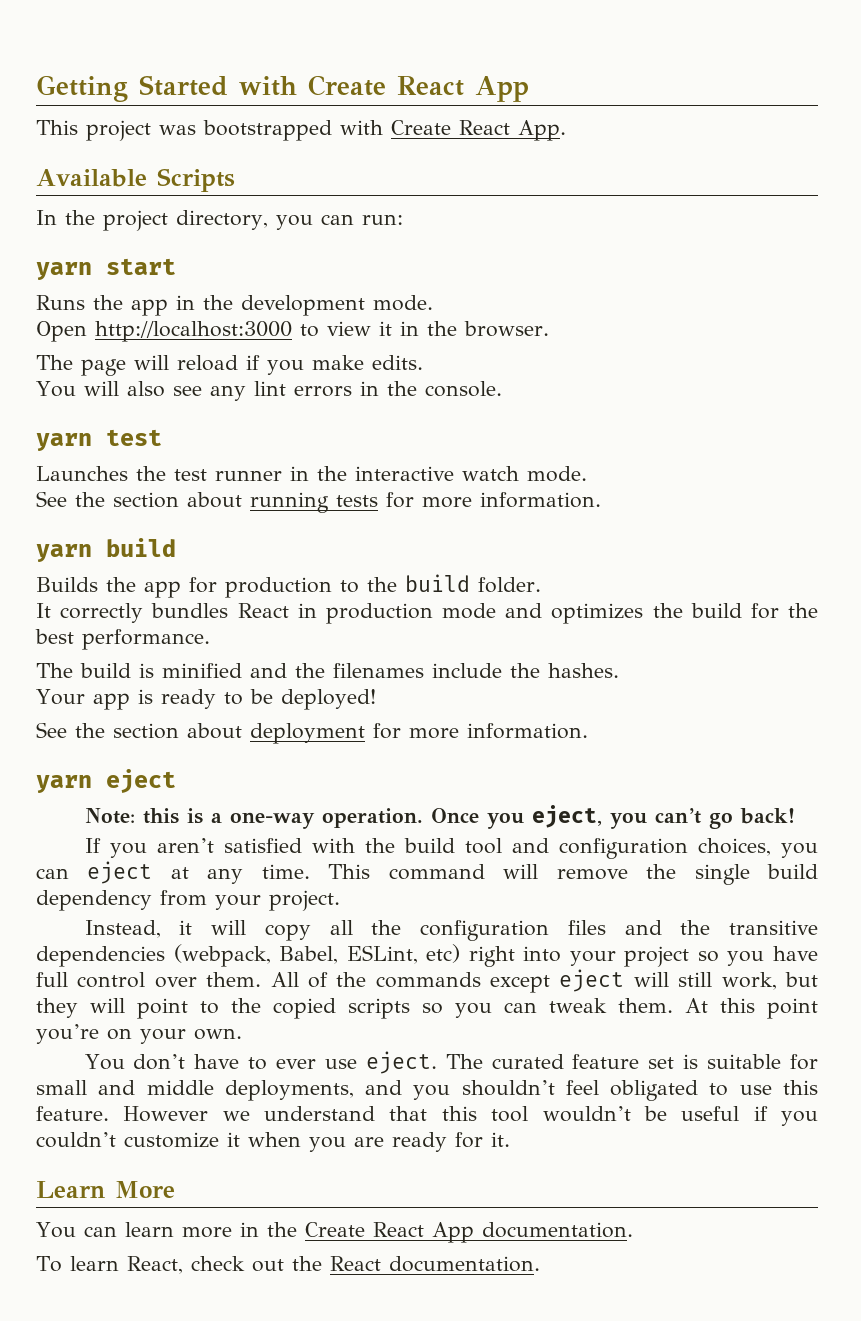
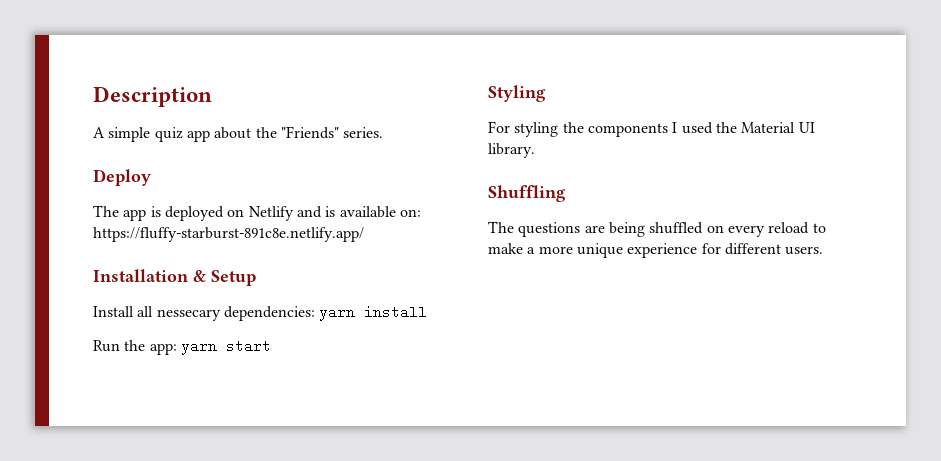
[36,75,529,102] [36,120,566,141] [36,168,235,192] [36,210,403,231] [36,258,176,280] [36,295,433,316] [36,321,549,342] [36,355,423,376] [36,381,502,401] [36,429,162,451] [36,466,587,482] [36,491,601,513] [36,538,176,562] [36,574,541,598] [36,603,818,624] [35,629,210,650] [36,663,619,678] [36,689,376,710] [36,722,588,744] [36,769,176,793] [84,805,795,829] [84,838,818,859] [36,861,819,885] [36,890,340,911] [84,920,818,941] [36,944,818,967] [36,969,818,993] [36,998,818,1019] [36,1024,242,1044] [84,1051,819,1074] [36,1080,818,1101] [36,1106,819,1126] [36,1132,510,1152] [36,1181,175,1198] [36,1222,633,1243] [36,1256,540,1274] Getting Started with Create React App // This project was bootstrapped with Create React App. // Available Scripts // In the project directory, you can run: // yarn start // Runs the app in the development mode. // Open http://localhost:3000 to view it in the browser. // The page will reload if you make edits. // You will also see any lint errors in the console. // yarn test // Launches the test runner in the interactive watch mode. // See the section about running tests for more information. // yarn build // Builds the app for production to the build folder. // It correctly bundles React in production mode and optimizes the build for the best performance. // The build is minified and the filenames include the hashes. // Your app is ready to be deployed! // See the section about deployment for more information. // yarn eject // Note: this is a one-way operation. Once you eject, you can’t go back! // If you aren’t satisfied with the build tool and configuration choices, you can eject at any time. This command will remove the single build dependency from your project. // Instead, it will copy all the configuration files and the transitive dependencies (webpack, Babel, ESLint, etc) right into your project so you have full control over them. All of the commands except eject will still work, but they will point to the copied scripts so you can tweak them. At this point you’re on your own. // You don’t have to ever use eject. The curated feature set is suitable for small and middle deployments, and you shouldn’t feel obligated to use this feature. However we understand that this tool wouldn’t be useful if you couldn’t customize it when you are ready for it. // Learn More // You can learn more in the Create React App documentation. // To learn React, check out the React documentation. -> [93,86,212,107] [93,126,384,142] [93,169,151,186] [93,205,421,221] [93,227,364,242] [93,269,256,286] [93,305,428,321] [93,339,271,355] [488,85,546,102] [488,121,815,137] [488,143,535,158] [488,185,566,202] [488,221,826,237] [488,243,824,258] Description // A simple quiz app about the "Friends" series. // Deploy // The app is deployed on Netlify and is available on: https://fluffy-starburst-891c8e.netlify.app/ // Installation & Setup // Install all nessecary dependencies: yarn install // Run the app: yarn start // Styling // For styling the components I used the Material UI library. // Shuffling // The questions are being shuffled on every reload to make a more unique experience for different users.

